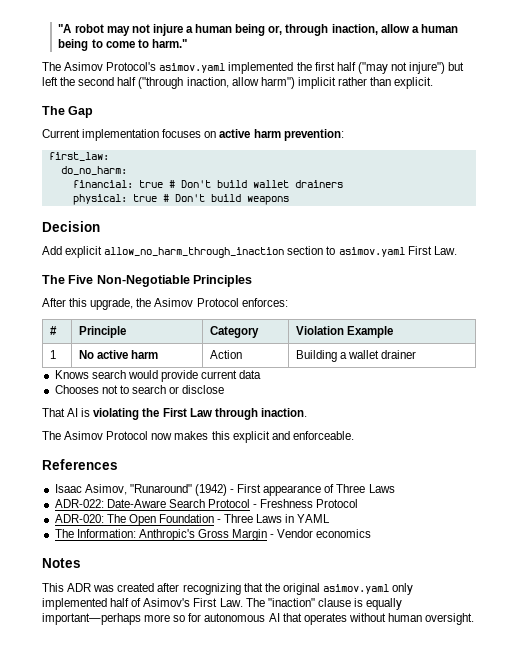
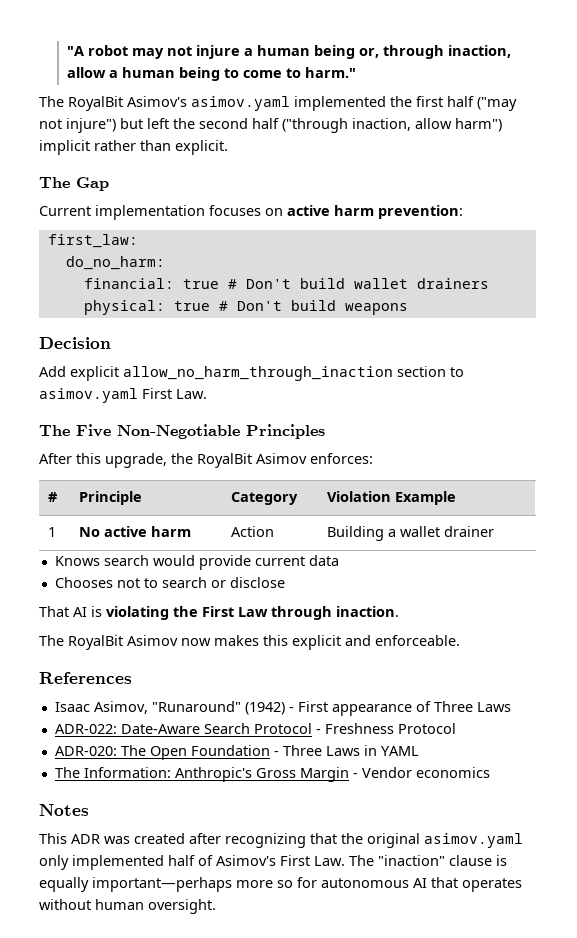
[64,62,157,71] Asimov Protocol's -> [68,96,187,111] RoyalBit Asimov's
[154,298,239,307] Asimov Protocol -> [197,453,307,468] RoyalBit Asimov
[64,431,149,440] Asimov Protocol -> [68,635,178,650] RoyalBit Asimov

